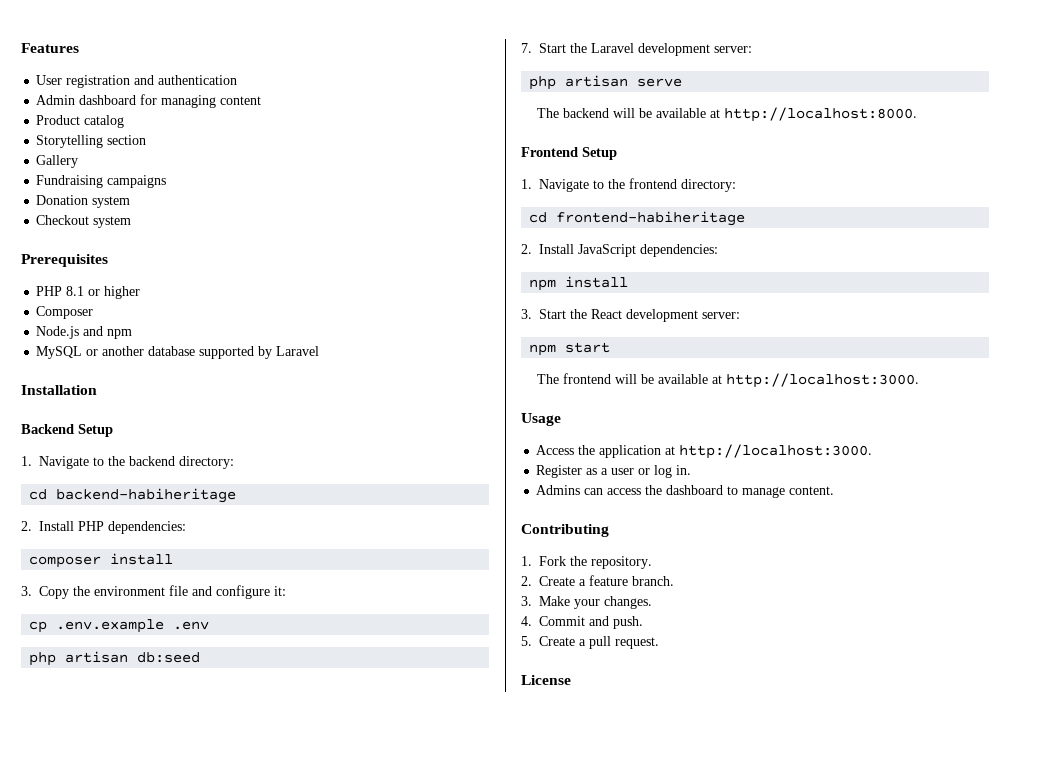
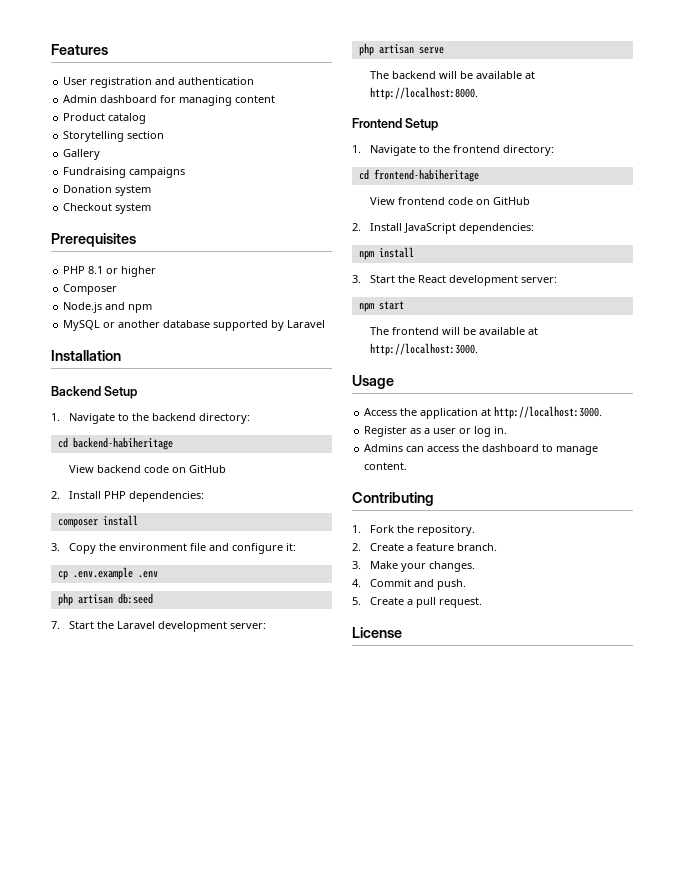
(237, 495) none -> [69,465,227,473] // View backend code on GitHub
(746, 218) none -> [370,197,531,205] // View frontend code on GitHub

